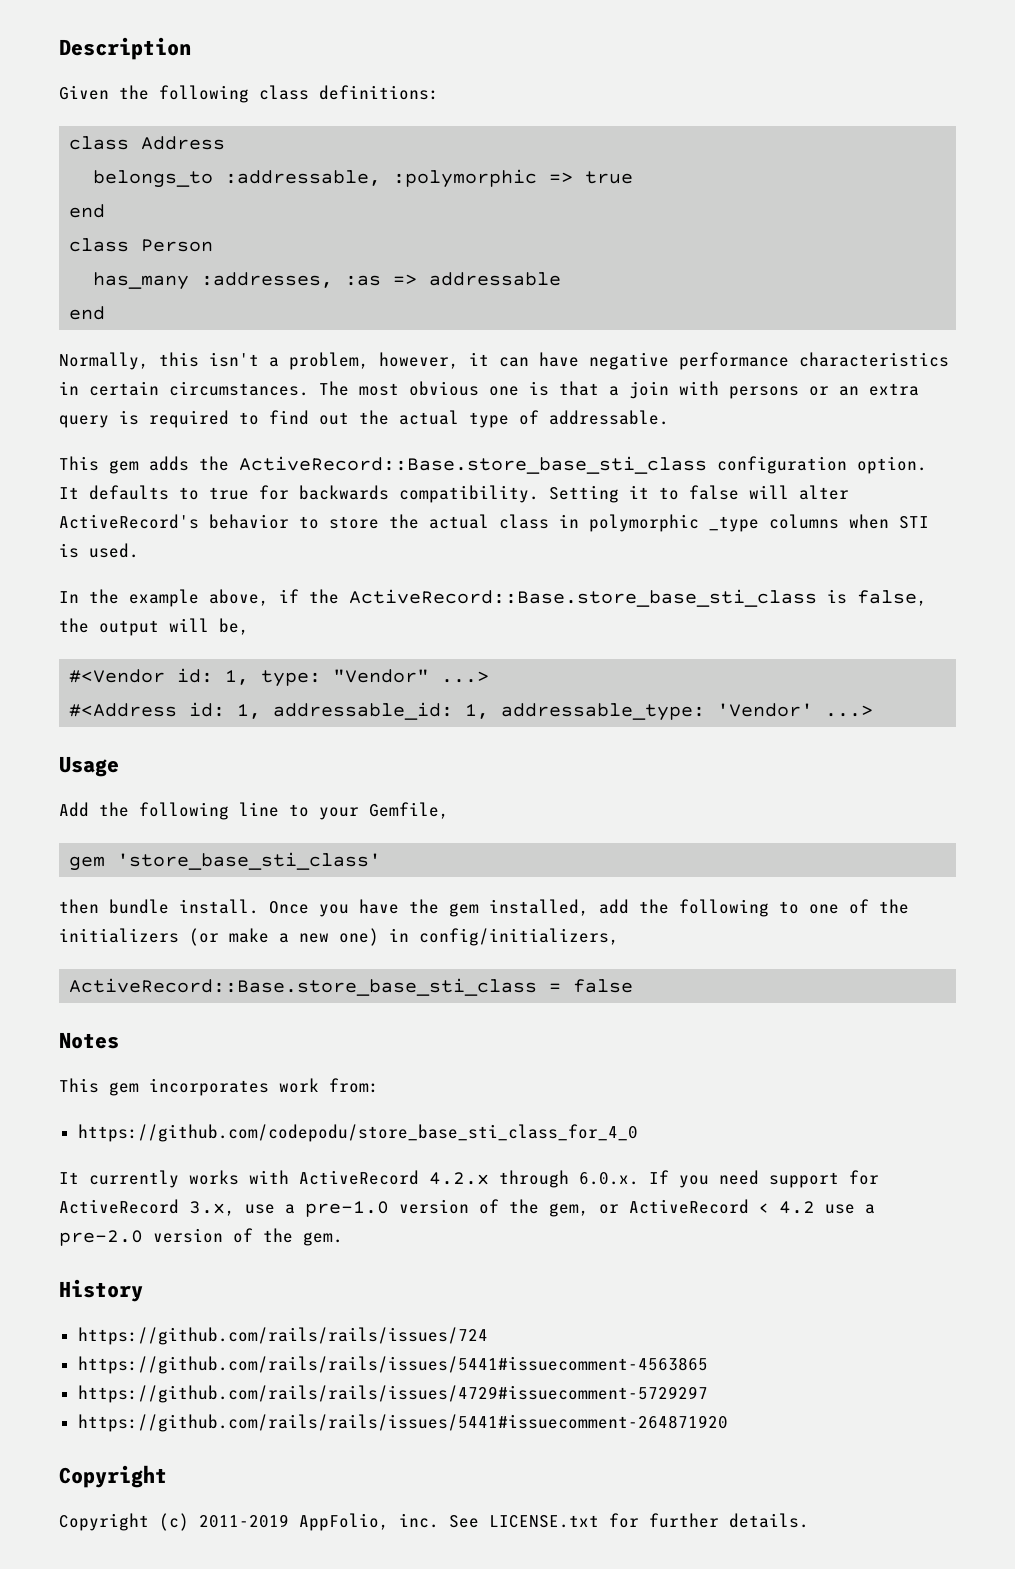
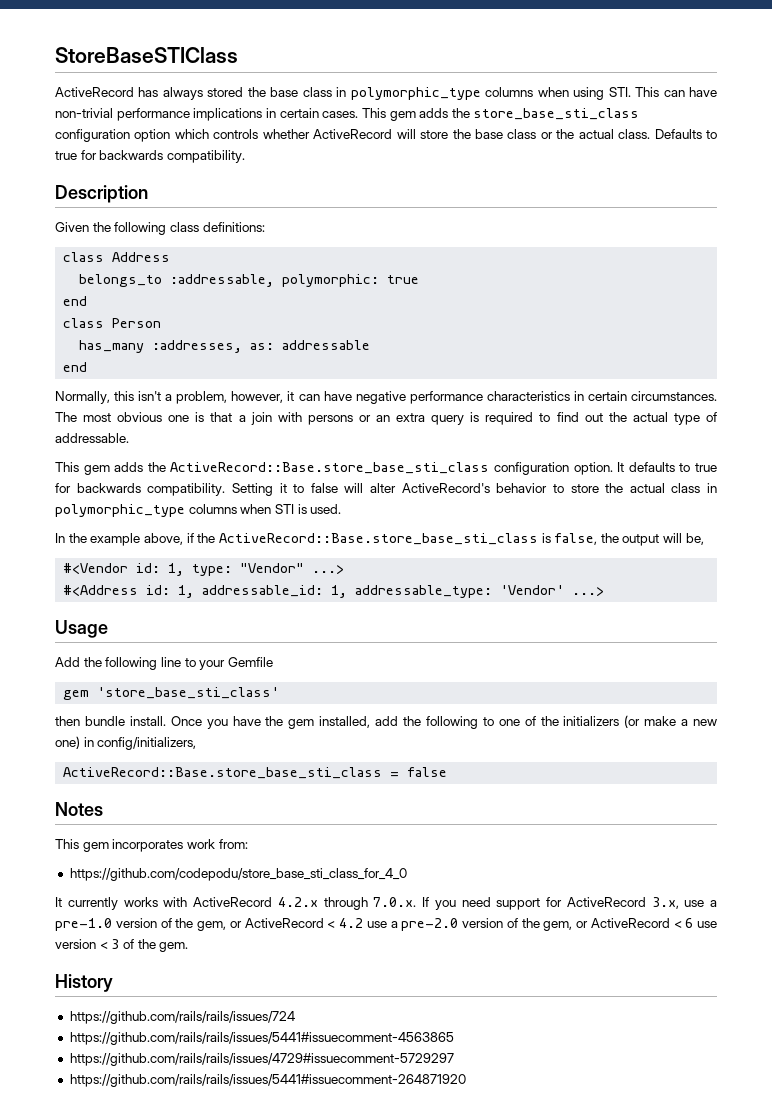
(59, 48) none -> [55,47,238,63] [55,87,717,100] [55,108,640,121] [55,129,717,142] [55,150,245,163] StoreBaseSTIClass // ActiveRecord has always stored the base class in polymorphic_type columns when using STI. This can have non-trivial performance implications in certain cases. This gem adds the store_base_sti_class configuration option which controls whether ActiveRecord will store the base class or the actual class. Defaults to true for backwards compatibility. //
[393,169,574,188] :polymorphic => -> [282,274,380,287] polymorphic:
[345,274,418,286] :as => -> [250,343,275,350] as:
[589,514,759,532] polymorphic _type -> [55,504,185,517] polymorphic_type
[369,802,449,819] Gemfile, -> [227,657,273,667] Gemfile
[579,1172,639,1185] 6.0.x. -> [373,897,417,907] 7.0.x.
(293, 1235) none -> [543,918,717,931] [55,939,156,949] gem, or ActiveRecord < 6 use version < 3 of the
[59,1465,167,1488] [59,1513,809,1531] // Copyright // Copyright (c) 2011-2019 AppFolio, inc. See LICENSE.txt for further details. -> (466, 1080) none

